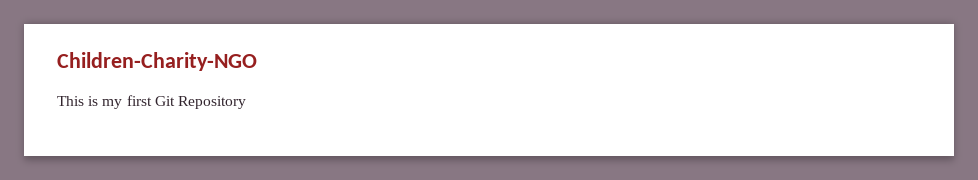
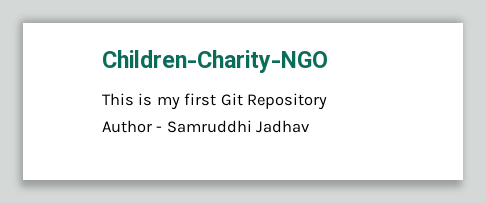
(246, 102) none -> [102,120,310,133] // Author - Samruddhi Jadhav

